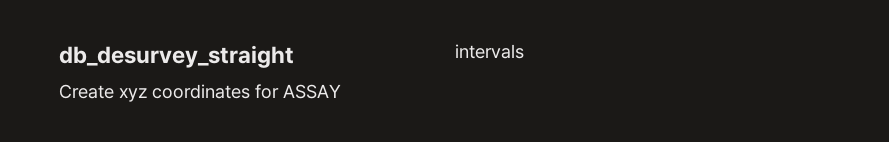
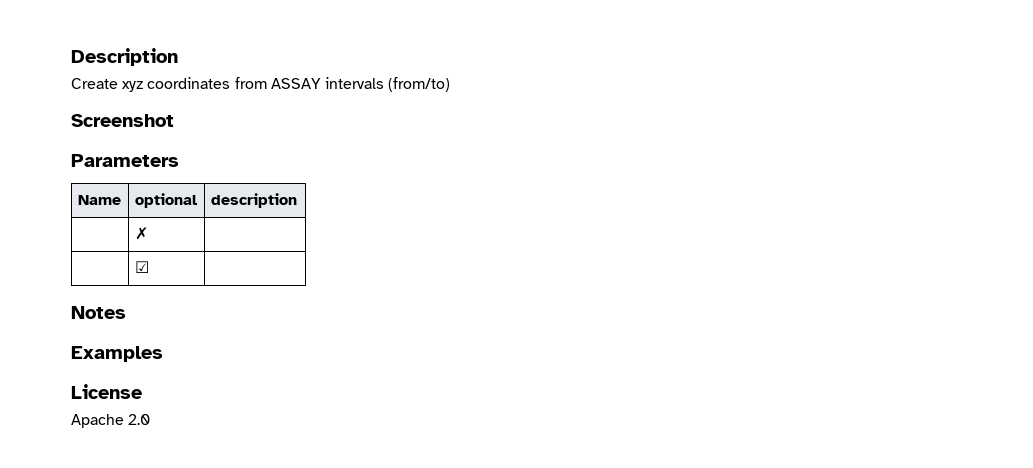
[59,45,294,68] db_desurvey_straight -> [71,48,178,66] Description
[255,84,279,99] for -> [234,77,267,89] from
(524, 51) none -> [388,77,451,92] [71,114,174,127] [71,154,179,167] [77,195,121,205] [134,193,197,208] [210,193,297,208] [134,227,148,240] [134,261,149,273] [71,306,126,319] [71,346,163,362] [71,384,142,399] [71,414,151,428] (from/to) // Screenshot // Parameters // Name | optional | description // | ✗ | // | ☑ | // Notes // Examples // License // Apache 2.0

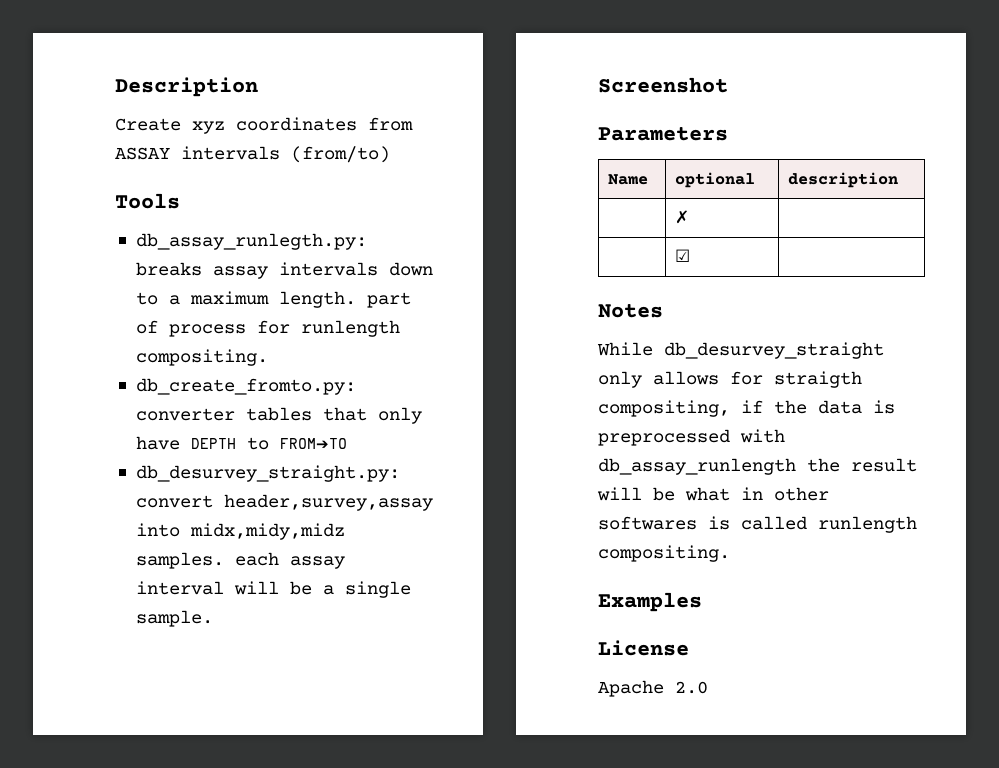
(451, 84) none -> [115,193,180,209] [135,233,367,250] [135,262,433,279] [135,291,411,308] [135,320,400,337] [135,349,268,366] [135,378,356,395] [135,407,422,424] [135,436,347,450] [135,465,400,482] [135,494,433,511] [135,523,345,540] [135,552,345,569] [135,581,411,598] [135,610,213,627] // Tools // db_assay_runlegth.py: breaks assay intervals down to a maximum length. part of process for runlength compositing. // db_create_fromto.py: converter tables that only have DEPTH to FROM➔TO // db_desurvey_straight.py: convert header,survey,assay into midx,midy,midz samples. each assay interval will be a single sample.
(126, 312) none -> [597,342,884,359] [598,371,862,388] [598,400,895,417] [598,429,785,446] [598,458,917,475] [597,487,829,501] [598,516,917,533] [598,545,730,562] // While db_desurvey_straight only allows for straigth compositing, if the data is preprocessed with db_assay_runlength the result will be what in other softwares is called runlength compositing.

